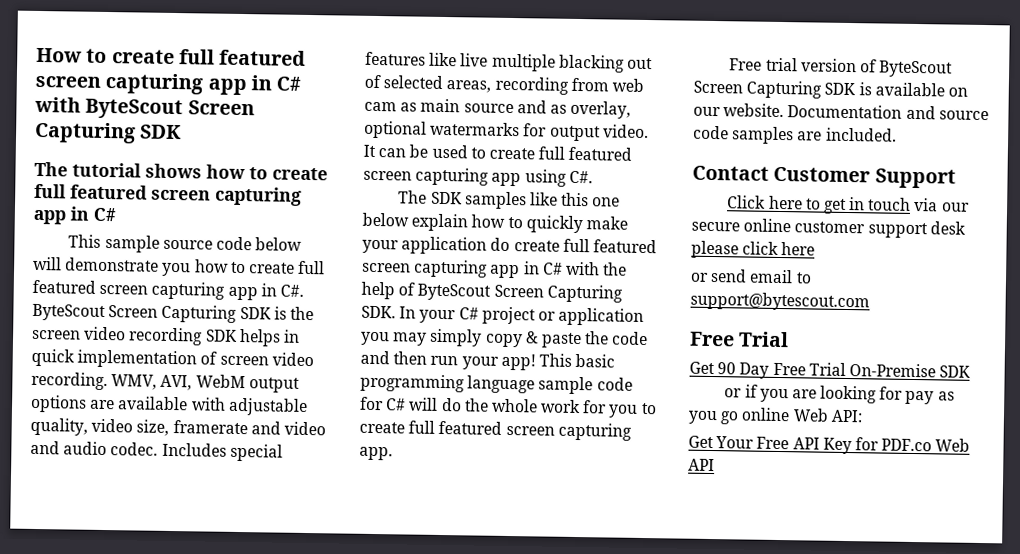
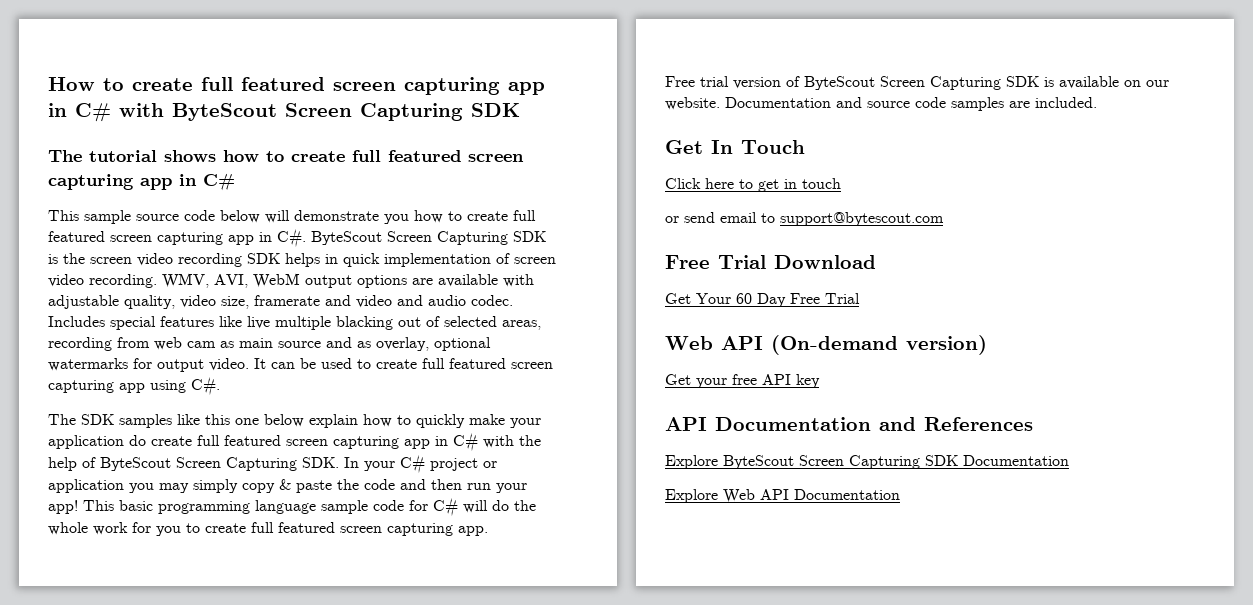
[692,165,956,189] Contact Customer Support -> [665,140,805,154] Get In Touch
[914,197,970,212] [691,218,966,239] [691,240,816,259] via our secure online customer support desk please click here -> (841, 183) none
[689,361,737,375] // Get 90 -> [774,255,876,269] [665,293,752,304] Download // Get Your 60
[848,363,972,378] [724,384,955,405] [688,407,863,425] [688,435,971,455] [688,458,715,472] On-Premise SDK // or if you are looking for pay as you go online Web API: // Get Your Free API Key for PDF.co Web API -> [665,335,987,355] [665,374,820,388] [665,417,1033,431] [665,455,1069,469] [665,489,900,503] // Web API (On-demand version) // Get your free API key // API Documentation and References // Explore ByteScout Screen Capturing SDK Documentation // Explore Web API Documentation

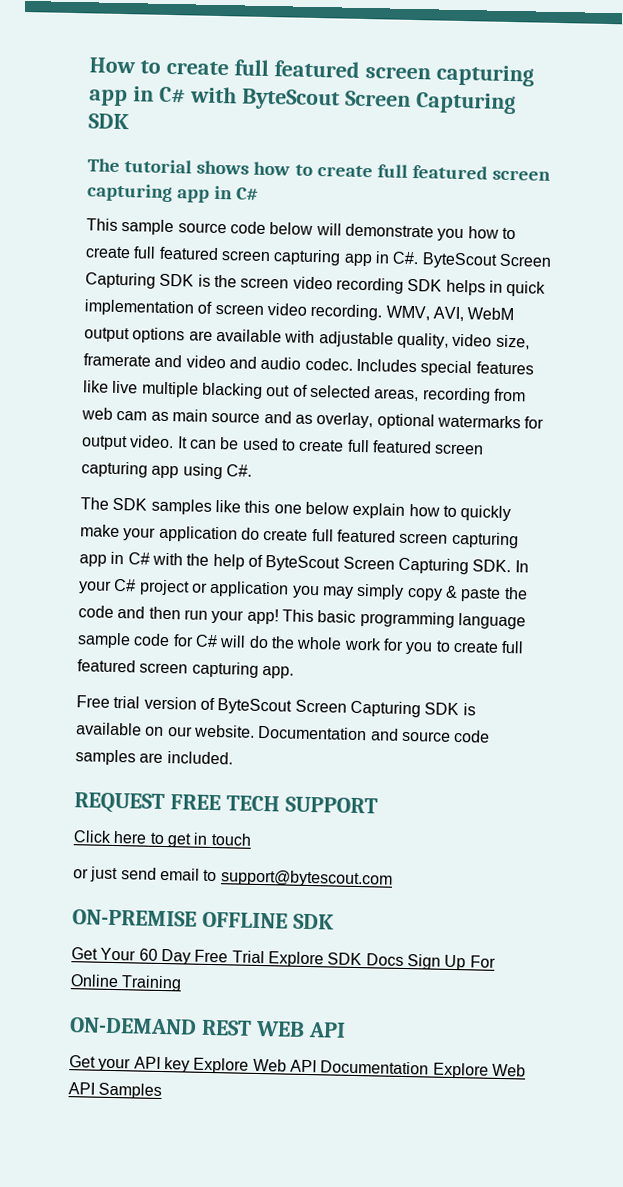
[665,140,805,154] Get In Touch -> [74,792,378,815] REQUEST FREE TECH SUPPORT
(679, 219) none -> [90,866,119,883] just
[665,255,876,269] Free Trial Download -> [72,909,334,930] ON-PREMISE OFFLINE SDK
[665,335,987,355] // Web API (On-demand version) -> [267,951,496,971] [70,974,183,992] [69,1017,346,1038] Explore SDK Docs Sign Up For Online Training // ON-DEMAND REST WEB API
[732,374,757,385] free -> (132, 1064) none
[665,417,1033,431] [665,455,1069,469] [665,489,900,503] // API Documentation and References // Explore ByteScout Screen Capturing SDK Documentation // Explore Web API Documentation -> [193,1057,526,1079] [68,1082,163,1100] Explore Web API Documentation Explore Web API Samples

